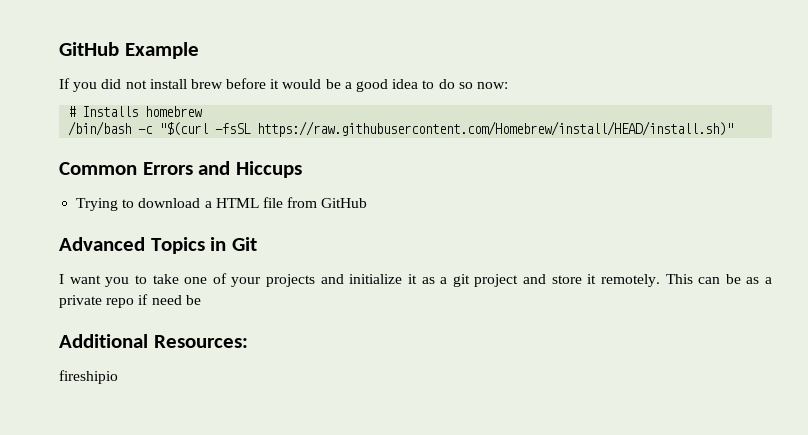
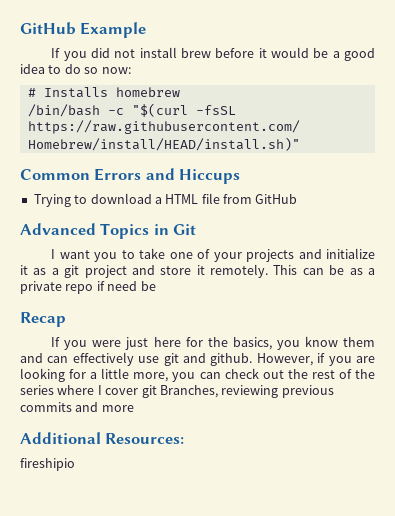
(201, 300) none -> [20,312,66,327] [51,336,375,350] [20,352,375,366] [20,368,375,382] [20,385,334,398] [20,402,134,412] // Recap // If you were just here for the basics, you know them and can effectively use git and github. However, if you are looking for a little more, you can check out the rest of the series where I cover git Branches, reviewing previous commits and more

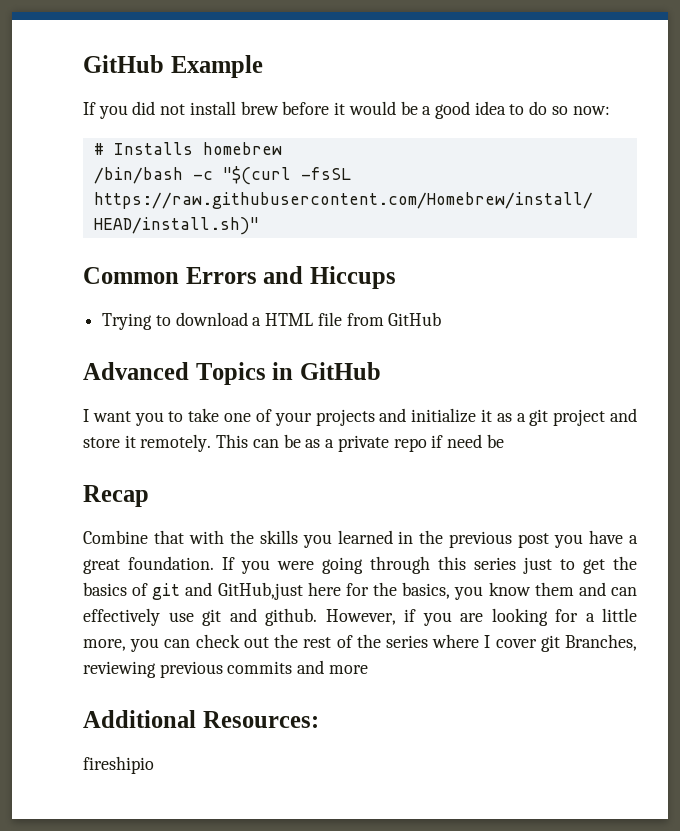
[173,224,197,235] Git -> [299,362,381,380] GitHub
[51,337,149,350] If you were just -> [83,530,638,548] [83,556,637,574] [83,582,303,600] Combine that with the skills you learned in the previous post you have a great foundation. If you were going through this series just to get the basics of git and GitHub,just

